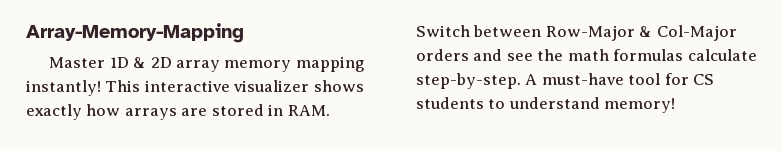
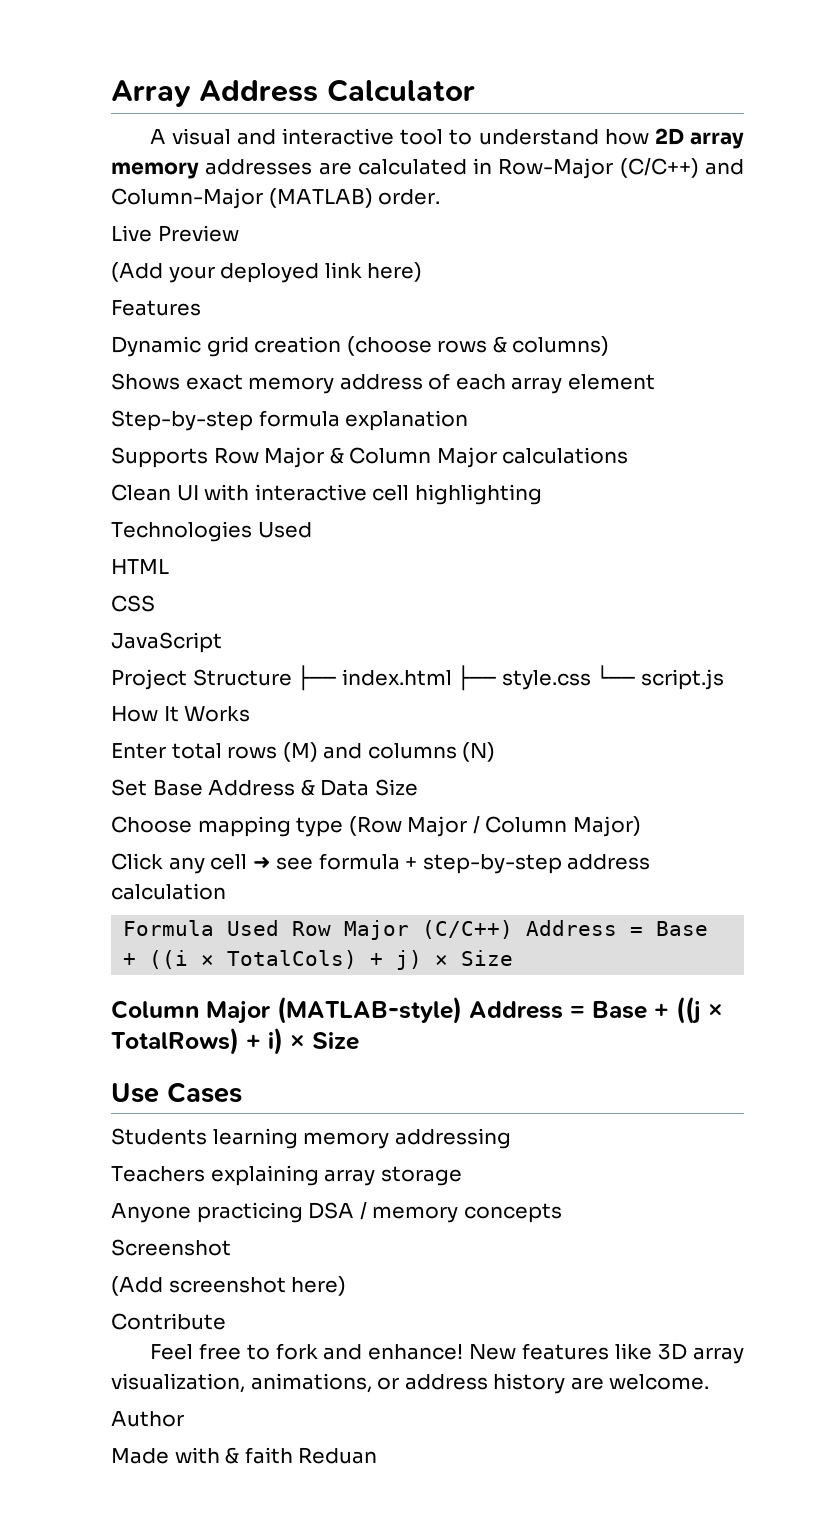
[26,23,244,43] [49,56,365,72] [26,80,364,96] [26,104,330,120] [416,25,737,41] [416,49,757,61] [416,73,715,89] [416,97,676,113] Array-Memory-Mapping // Master 1D & 2D array memory mapping instantly! This interactive visualizer shows exactly how arrays are stored in RAM. Switch between Row-Major & Col-Major orders and see the math formulas calculate step-by-step. A must-have tool for CS students to understand memory! -> [111,79,475,107] [149,128,744,149] [111,158,744,179] [111,188,441,209] [111,225,239,242] [111,262,423,283] [111,300,201,316] [111,336,610,357] [111,373,655,394] [111,410,469,431] [111,447,629,468] [111,484,542,505] [111,521,312,542] [111,559,169,574] [111,595,155,612] [111,632,222,653] [111,665,724,691] [111,706,251,722] [111,742,496,762] [111,779,418,796] [111,816,641,837] [111,853,651,874] [111,883,226,900] [123,920,709,940] [123,950,514,970] [111,996,723,1024] [111,1027,359,1055] [111,1082,242,1103] [111,1128,511,1149] [111,1165,462,1186] [111,1202,562,1223] [111,1239,231,1256] [111,1276,347,1296] [111,1313,226,1330] [149,1343,744,1364] [111,1373,710,1394] [111,1411,184,1427] [111,1447,378,1464] Array Address Calculator // A visual and interactive tool to understand how 2D array memory addresses are calculated in Row-Major (C/C++) and Column-Major (MATLAB) order. // Live Preview // (Add your deployed link here) // Features // Dynamic grid creation (choose rows & columns) // Shows exact memory address of each array element // Step-by-step formula explanation // Supports Row Major & Column Major calculations // Clean UI with interactive cell highlighting // Technologies Used // HTML // CSS // JavaScript // Project Structure ├── index.html ├── style.css └── script.js // How It Works // Enter total rows (M) and columns (N) // Set Base Address & Data Size // Choose mapping type (Row Major / Column Major) // Click any cell ➜ see formula + step-by-step address calculation // Formula Used Row Major (C/C++) Address = Base + ((i × TotalCols) + j) × Size // Column Major (MATLAB-style) Address = Base + ((j × TotalRows) + i) × Size // Use Cases // Students learning memory addressing // Teachers explaining array storage // Anyone practicing DSA / memory concepts // Screenshot // (Add screenshot here) // Contribute // Feel free to fork and enhance! New features like 3D array visualization, animations, or address history are welcome. // Author // Made with & faith Reduan

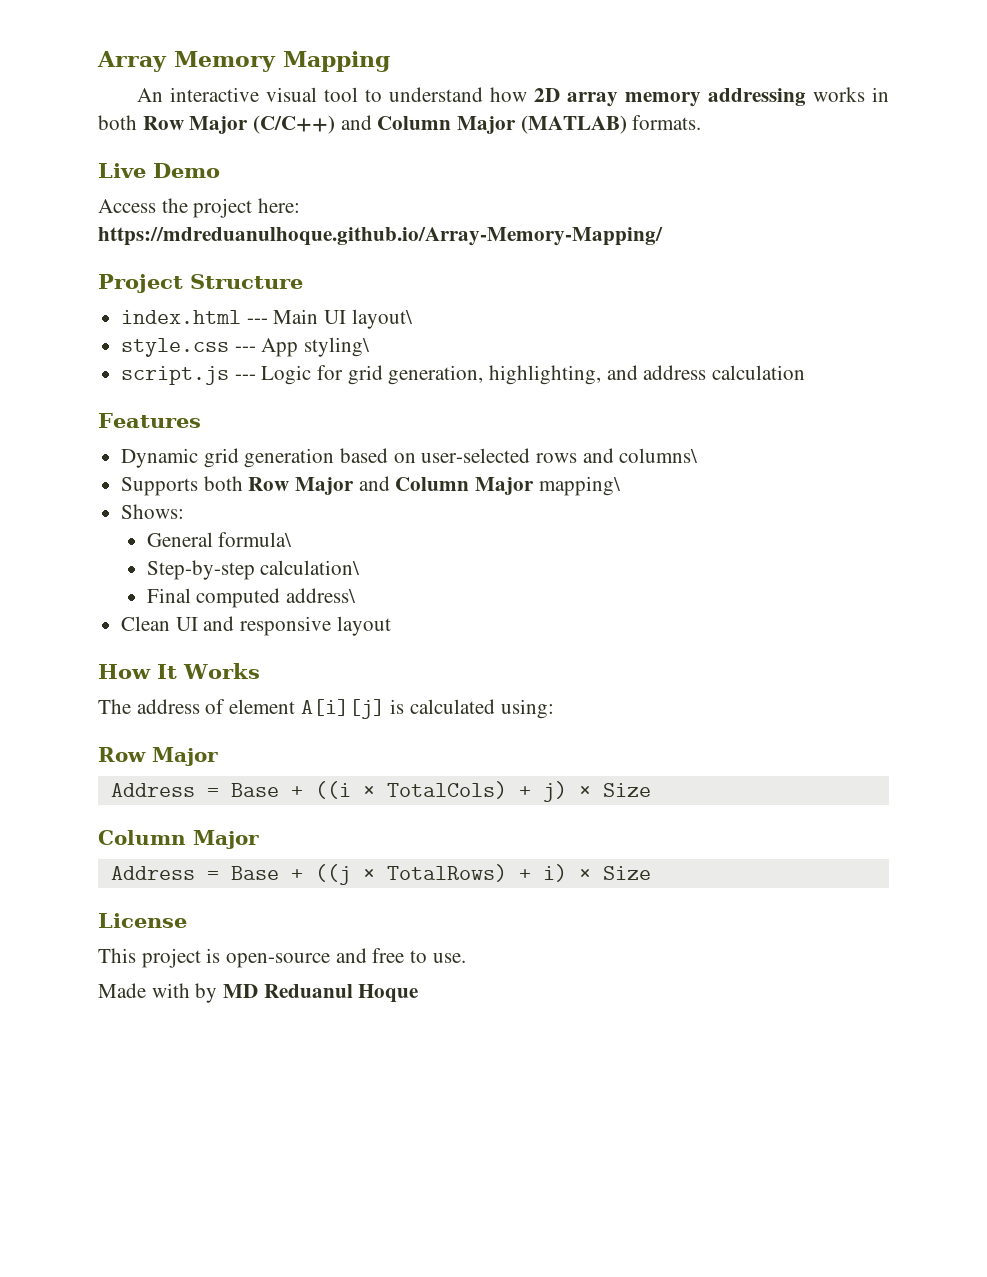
[199,79,475,102] [149,128,395,145] Address Calculator // A visual and interactive -> [174,51,390,72] [136,87,317,102] Memory Mapping // An interactive visual
[205,158,744,179] [111,188,441,209] [111,225,239,242] [111,262,423,283] [111,300,201,316] [111,336,610,357] [111,373,655,394] [111,410,469,431] [111,447,629,468] [111,484,542,505] [111,521,312,542] [111,559,169,574] [111,595,155,612] [111,632,222,653] [111,665,724,691] [111,706,251,722] [111,742,496,762] [111,779,418,796] [111,816,641,837] [111,853,651,874] [111,883,226,900] [123,920,514,940] addresses are calculated in Row-Major (C/C++) and Column-Major (MATLAB) order. // Live Preview // (Add your deployed link here) // Features // Dynamic grid creation (choose rows & columns) // Shows exact memory address of each array element // Step-by-step formula explanation // Supports Row Major & Column Major calculations // Clean UI with interactive cell highlighting // Technologies Used // HTML // CSS // JavaScript // Project Structure ├── index.html ├── style.css └── script.js // How It Works // Enter total rows (M) and columns (N) // Set Base Address & Data Size // Choose mapping type (Row Major / Column Major) // Click any cell ➜ see formula + step-by-step address calculation // Formula Used Row Major (C/C++) -> [707,87,889,106] [98,115,702,134] [98,163,220,178] [98,198,301,218] [98,227,663,246] [98,274,303,293] [121,309,413,329] [121,337,371,357] [121,365,806,385] [98,413,201,428] [121,448,699,468] [121,476,621,496] [121,504,185,519] [146,532,293,547] [146,560,361,580] [146,588,357,608] [121,616,391,636] [98,663,260,679] [98,699,554,719] [98,747,218,766] addressing works in both Row Major (C/C++) and Column Major (MATLAB) formats. // Live Demo // Access the project here: // https://mdreduanulhoque.github.io/Array-Memory-Mapping/ // Project Structure // index.html --- Main UI layout\ // style.css --- App styling\ // script.js --- Logic for grid generation, highlighting, and address calculation // Features // Dynamic grid generation based on user-selected rows and columns\ // Supports both Row Major and Column Major mapping\ // Shows: // General formula\ // Step‑by‑step calculation\ // Final computed address\ // Clean UI and responsive layout // How It Works // The address of element A[i][j] is calculated using: // Row Major //
[277,996,462,1024] (MATLAB-style) -> (259, 839) //
[111,1082,242,1103] [111,1128,511,1149] [111,1165,462,1186] [111,1202,562,1223] [111,1239,231,1256] [111,1276,347,1296] [111,1313,226,1330] [149,1343,744,1364] [111,1373,710,1394] [111,1411,184,1427] [111,1447,378,1464] Use Cases // Students learning memory addressing // Teachers explaining array storage // Anyone practicing DSA / memory concepts // Screenshot // (Add screenshot here) // Contribute // Feel free to fork and enhance! New features like 3D array visualization, animations, or address history are welcome. // Author // Made with & faith Reduan -> [98,913,187,928] [98,948,466,968] [98,983,419,1003] License // This project is open-source and free to use. // Made with by MD Reduanul Hoque

